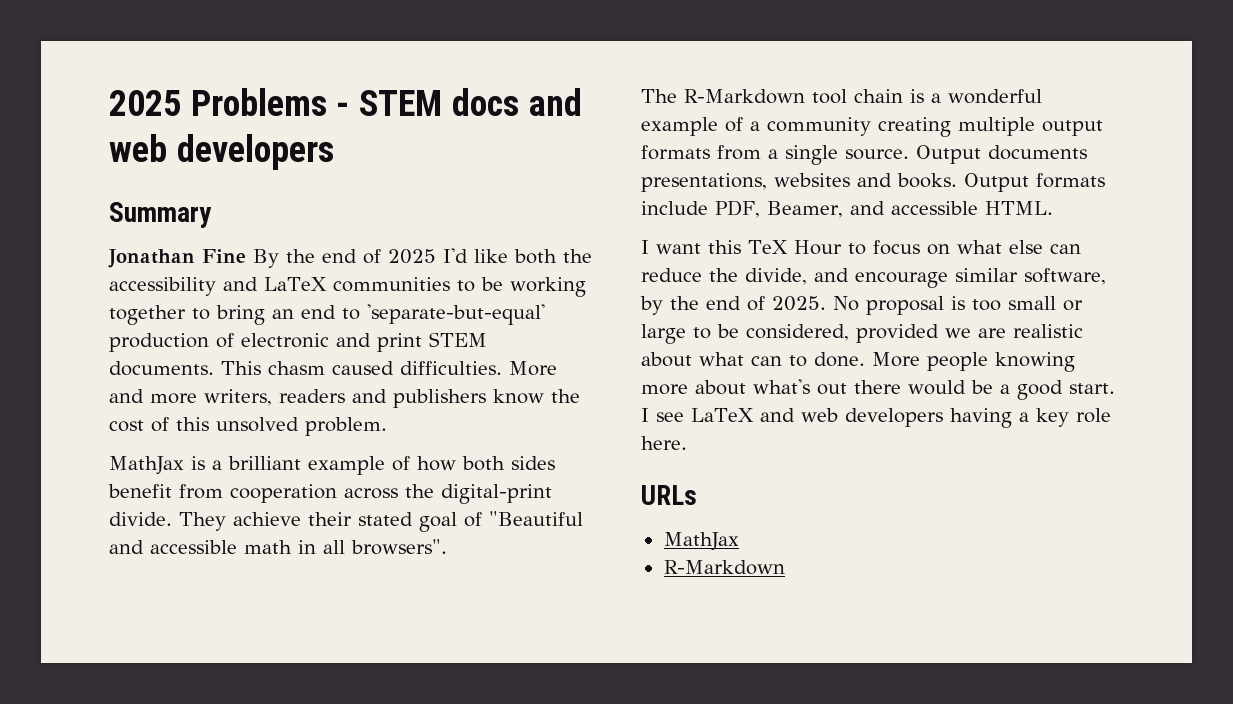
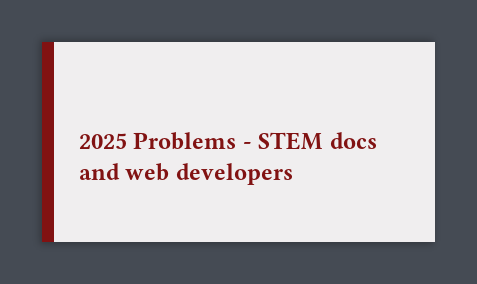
[109,202,212,228] [108,248,592,268] [109,277,586,297] [109,304,545,325] [109,332,487,352] [109,361,557,376] [109,389,580,408] [109,417,387,436] [109,456,555,475] [108,484,552,504] [109,511,583,532] [109,539,447,555] [641,89,1042,104] [641,117,1103,137] [641,145,1087,165] [641,173,1105,192] [641,200,1053,218] [641,240,1081,255] [641,268,1106,288] [640,296,1083,315] [641,324,1083,344] [641,352,1075,372] [641,379,1115,400] [641,408,1111,428] [641,436,687,450] [641,485,697,505] [663,532,739,551] [663,560,785,575] // Summary // Jonathan Fine By the end of 2025 I'd like both the accessibility and LaTeX communities to be working together to bring an end to 'separate-but-equal' production of electronic and print STEM documents. This chasm caused difficulties. More and more writers, readers and publishers know the cost of this unsolved problem. // MathJax is a brilliant example of how both sides benefit from cooperation across the digital-print divide. They achieve their stated goal of "Beautiful and accessible math in all browsers". // The R-Markdown tool chain is a wonderful example of a community creating multiple output formats from a single source. Output documents presentations, websites and books. Output formats include PDF, Beamer, and accessible HTML. // I want this TeX Hour to focus on what else can reduce the divide, and encourage similar software, by the end of 2025. No proposal is too small or large to be considered, provided we are realistic about what can to done. More people knowing more about what's out there would be a good start. I see LaTeX and web developers having a key role here. // URLs // MathJax // R-Markdown -> (293, 174) none

